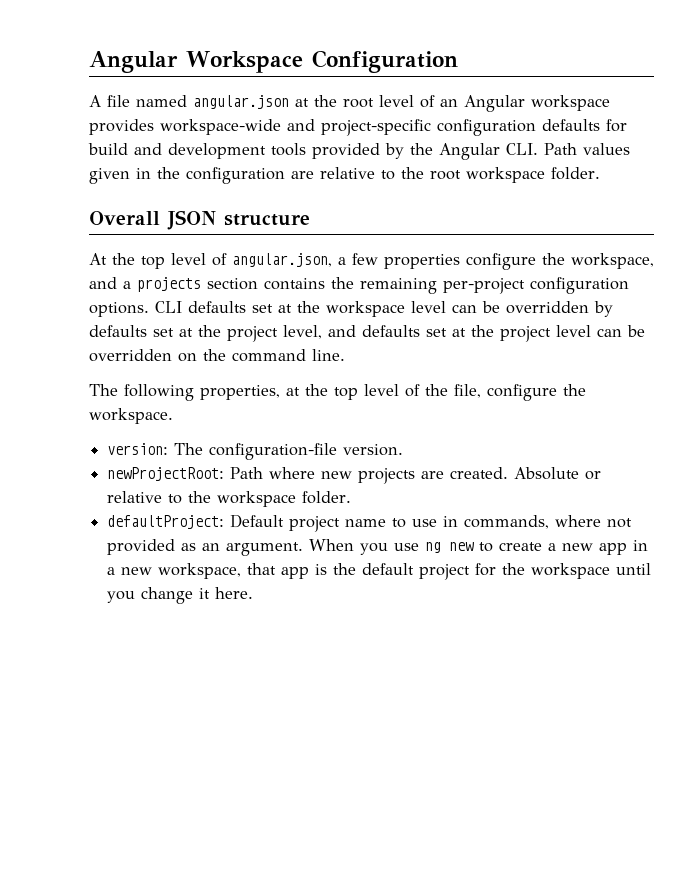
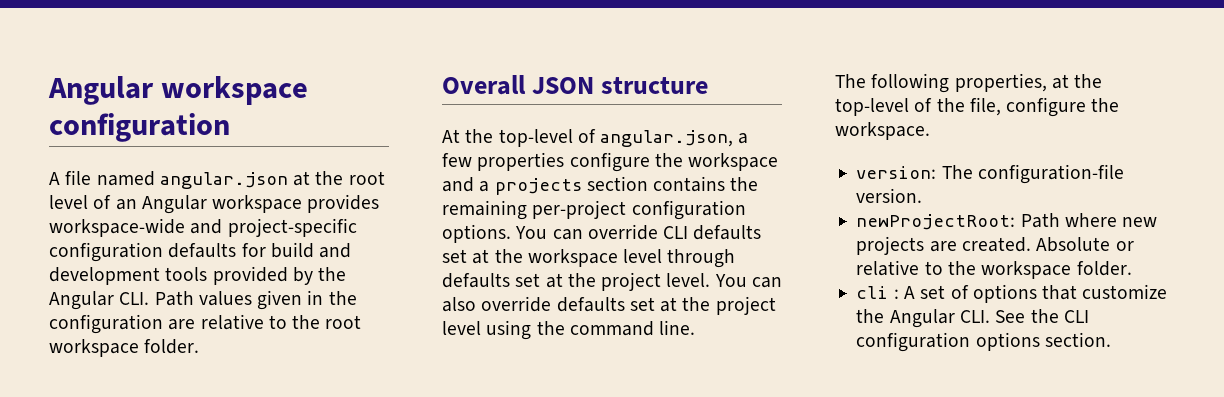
[89,50,458,73] Angular Workspace Configuration -> [48,76,309,105] [49,113,230,142] Angular workspace configuration
[141,253,206,269] top level -> [498,129,573,147] top-level
[571,253,654,269] workspace, -> [688,153,779,171] workspace
(149, 309) none -> [515,224,658,240] You can override
[452,301,613,317] [89,325,356,342] can be overridden by defaults set at the project level, and -> [667,249,736,268] [442,272,782,291] [442,296,552,312] through defaults set at the project level. You can also override
[597,325,645,337] [89,349,197,362] can be overridden on -> [486,320,532,340] using
[334,384,399,400] top level -> [835,98,909,116] top-level
[107,514,633,532] [107,539,649,556] [107,563,652,580] [107,587,254,604] defaultProject: Default project name to use in commands, where not provided as an argument. When you use ng new to create a new app in a new workspace, that app is the default project for the workspace until you change it here. -> [856,284,1168,303] [856,309,1089,328] [856,332,1111,352] cli : A set of options that customize the Angular CLI. See the CLI configuration options section.

